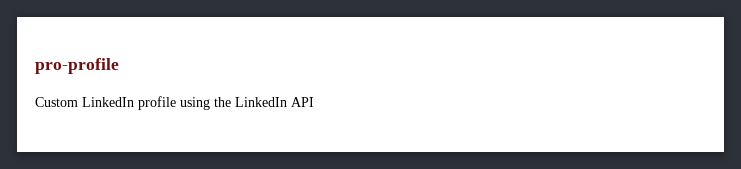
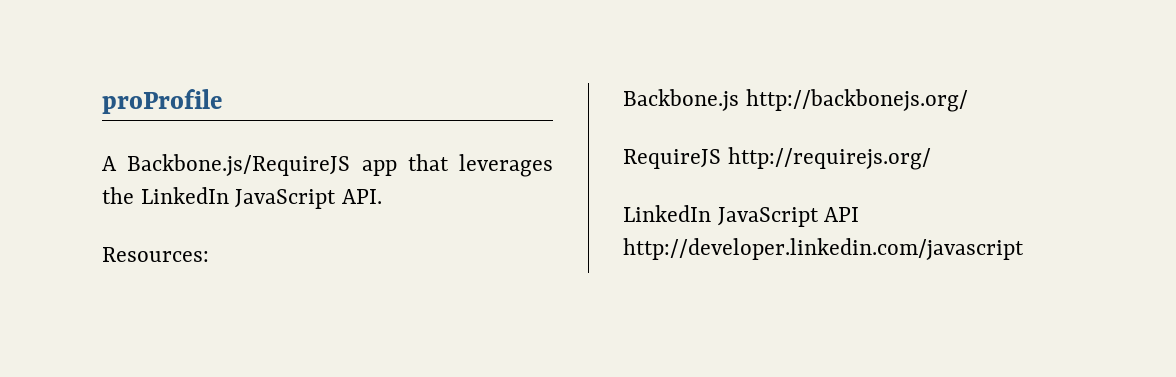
[35,58,119,74] [35,96,314,110] pro-profile // Custom LinkedIn profile using the LinkedIn API -> [102,89,223,114] [102,154,553,177] [102,187,382,209] [102,247,209,262] [623,89,968,112] [623,147,931,170] [623,205,860,227] [623,238,1024,260] proProfile // A Backbone.js/RequireJS app that leverages the LinkedIn JavaScript API. // Resources: // Backbone.js http://backbonejs.org/ // RequireJS http://requirejs.org/ // LinkedIn JavaScript API http://developer.linkedin.com/javascript

